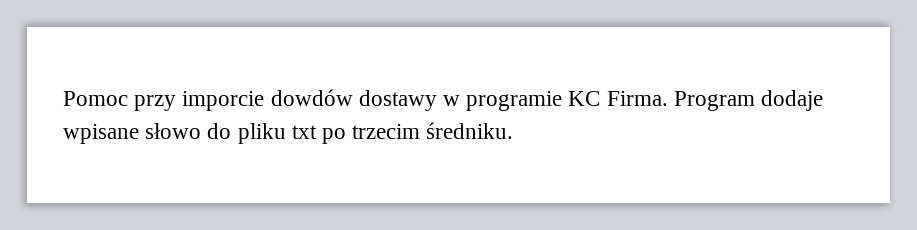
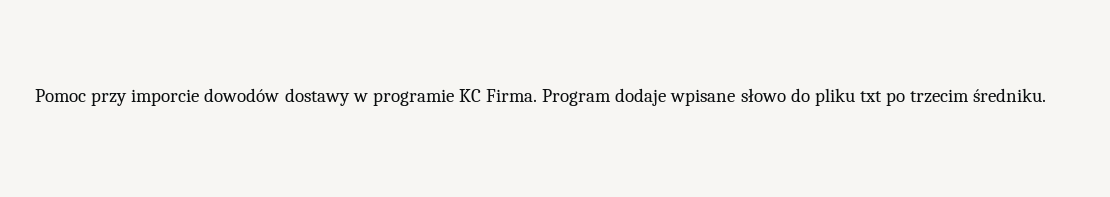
[270,89,353,106] dowdów -> [204,88,280,102] dowodów

